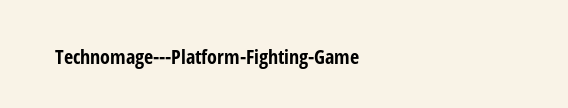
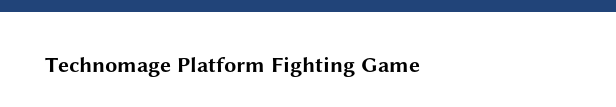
[55,49,359,69] Technomage---Platform-Fighting-Game -> [45,56,420,77] Technomage Platform Fighting Game

